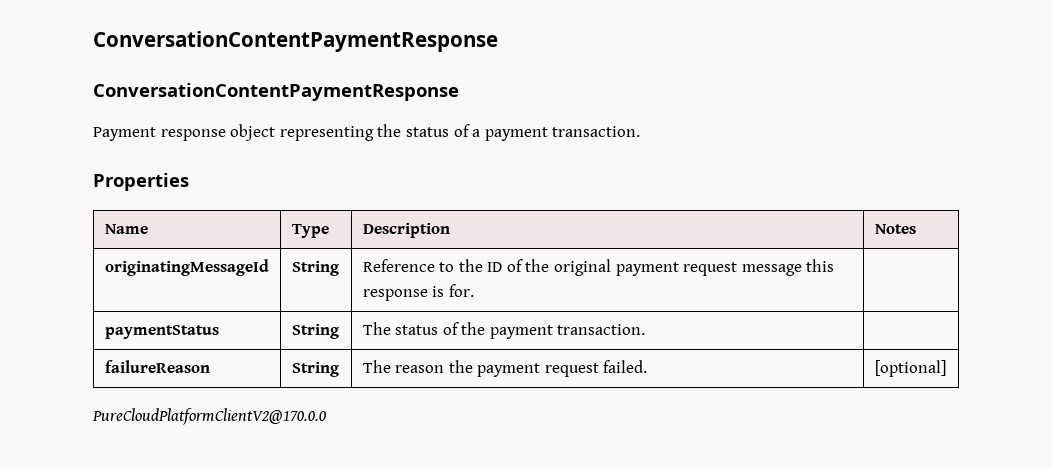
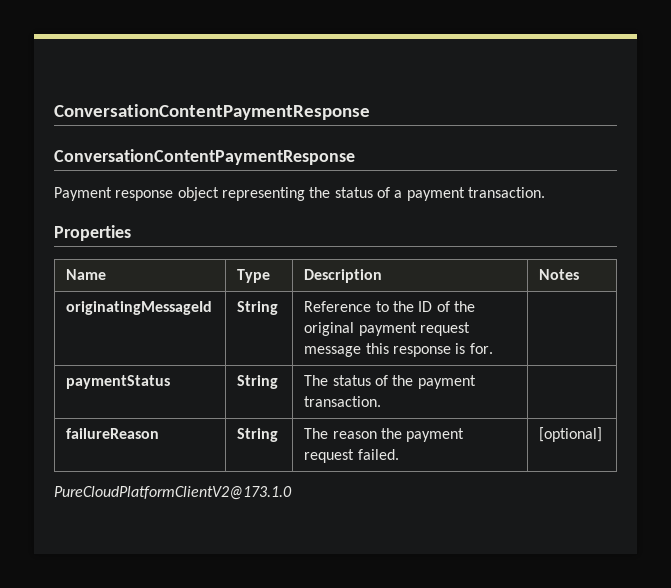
[92,408,326,425] PureCloudPlatformClientV2@170.0.0 -> [54,486,292,500] PureCloudPlatformClientV2@173.1.0

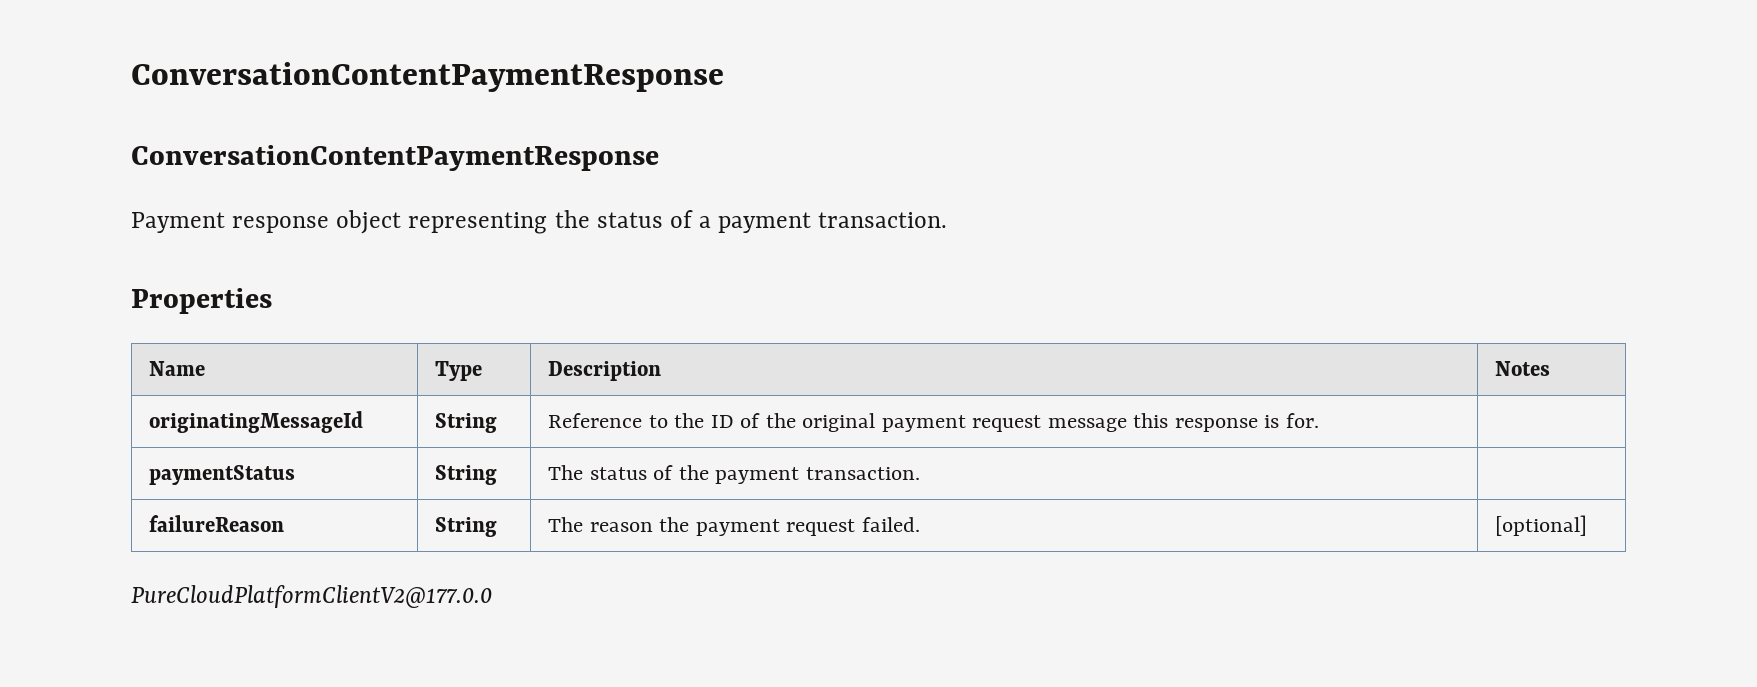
[54,486,292,500] PureCloudPlatformClientV2@173.1.0 -> [131,585,492,608] PureCloudPlatformClientV2@177.0.0

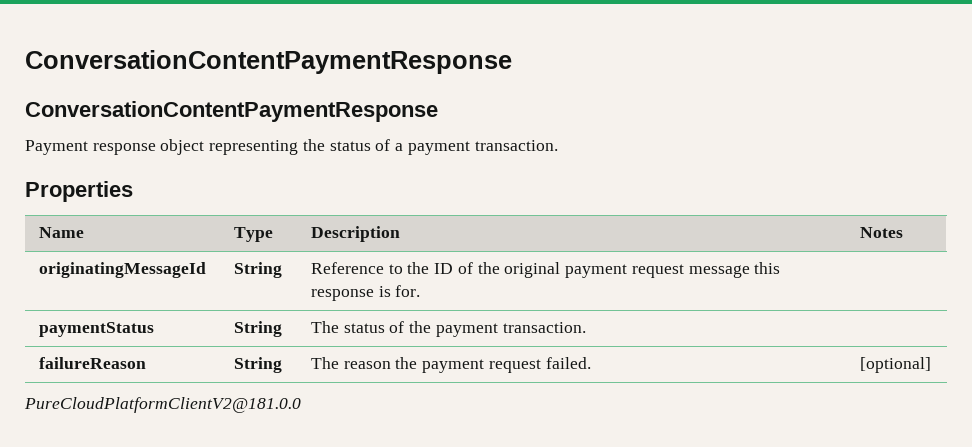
[131,585,492,608] PureCloudPlatformClientV2@177.0.0 -> [24,397,301,413] PureCloudPlatformClientV2@181.0.0

